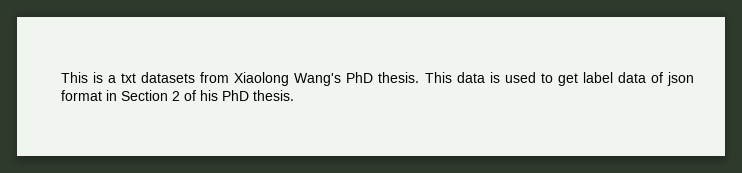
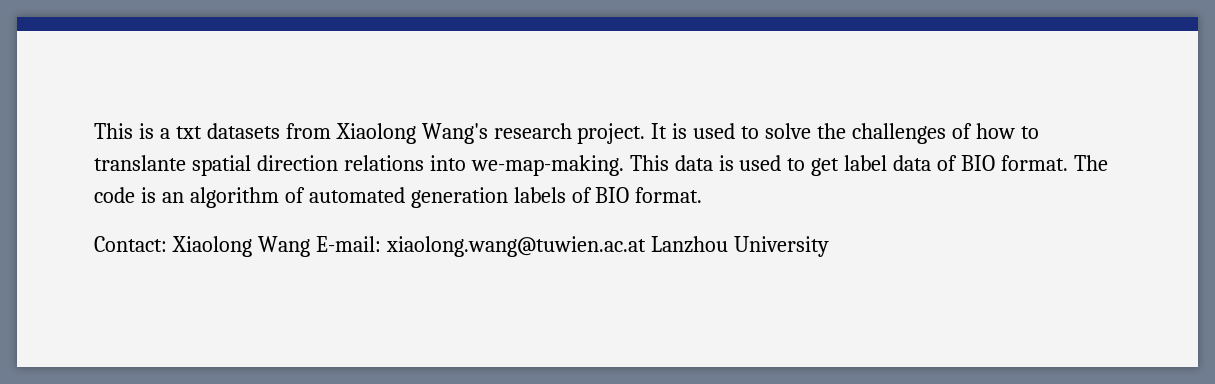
[346,72,420,83] PhD thesis. -> [493,123,1039,144] [94,155,624,176] research project. It is used to solve the challenges of how to translante spatial direction relations into we-map-making.
[666,72,694,86] [61,90,294,101] json format in Section 2 of his PhD thesis. -> [961,155,1108,171] [94,187,703,208] [94,236,829,257] BIO format. The code is an algorithm of automated generation labels of BIO format. // Contact: Xiaolong Wang E-mail: xiaolong.wang@tuwien.ac.at Lanzhou University

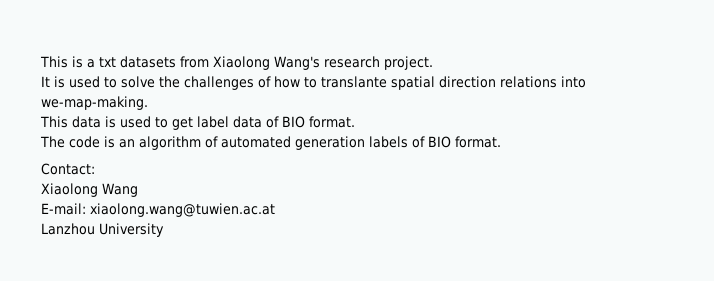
(646, 133) none -> (433, 63) //
(624, 165) none -> (148, 103) //
(1069, 163) none -> (355, 122) //
(167, 244) none -> (95, 169) //
(310, 246) none -> (138, 190) //
(646, 246) none -> (275, 210) //

